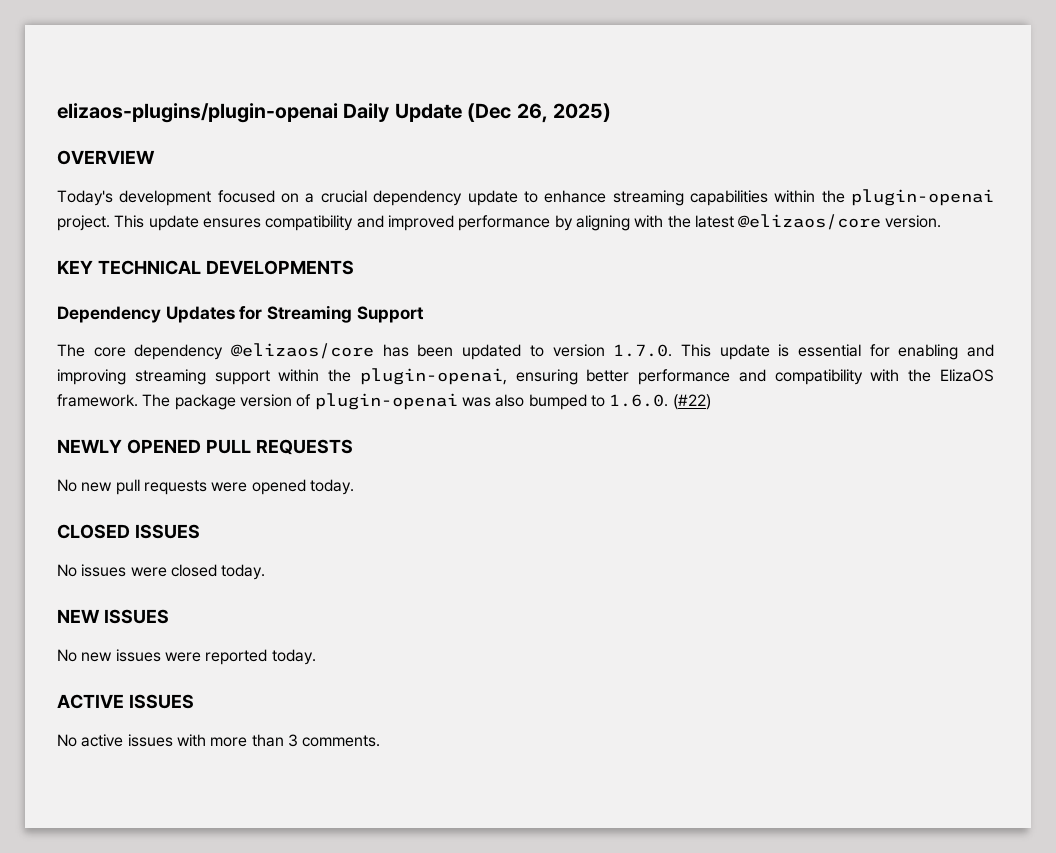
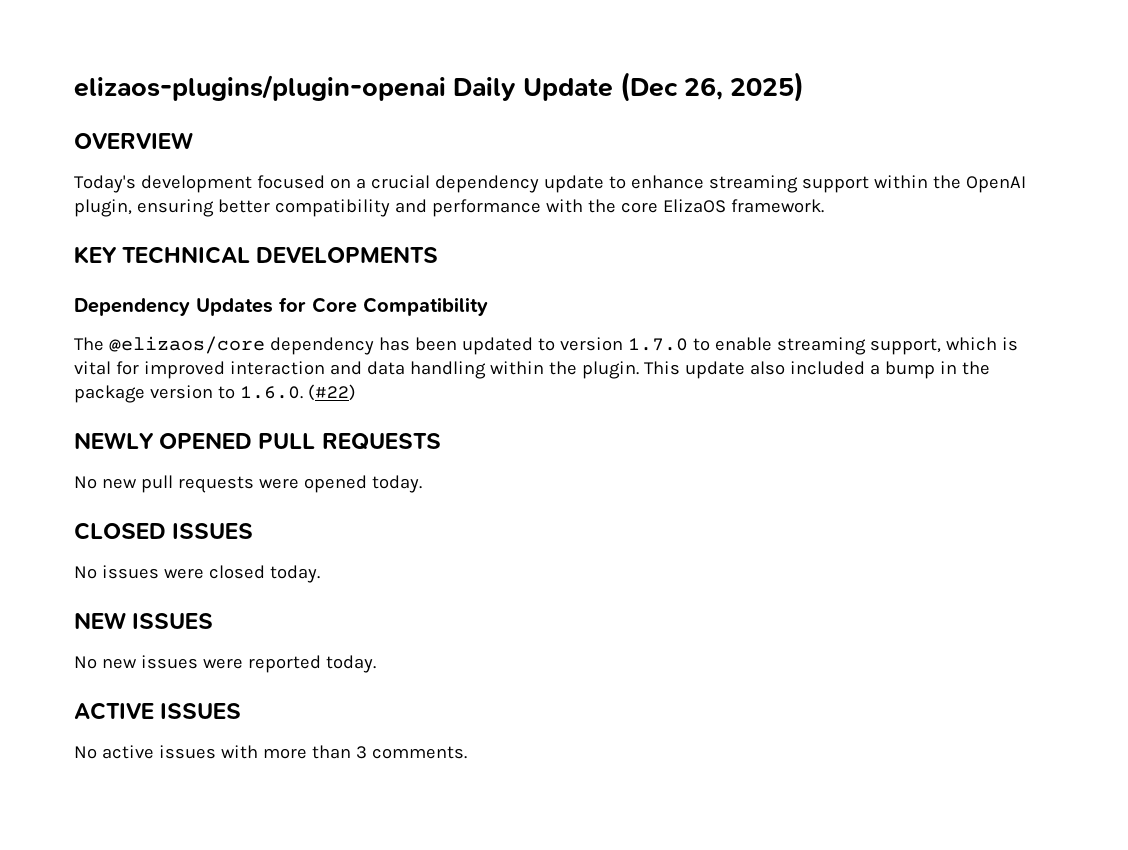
[689,189,994,206] [57,214,942,231] capabilities within the plugin-openai project. This update ensures compatibility and improved performance by aligning with the latest @elizaos/core version. -> [801,175,1026,193] [74,199,824,217] support within the OpenAI plugin, ensuring better compatibility and performance with the core ElizaOS framework.
[267,305,424,323] [57,343,375,360] Streaming Support // The core dependency @elizaos/core -> [312,297,488,316] [74,336,374,355] Core Compatibility // The @elizaos/core dependency
[613,344,994,360] [57,368,994,385] [57,393,587,410] 1.7.0. This update is essential for enabling and improving streaming support within the plugin-openai, ensuring better performance and compatibility with the ElizaOS framework. The package version of plugin-openai was also bumped -> [627,337,1018,355] [74,361,990,379] [74,385,213,403] 1.7.0 to enable streaming support, which is vital for improved interaction and data handling within the plugin. This update also included a bump in the package version

